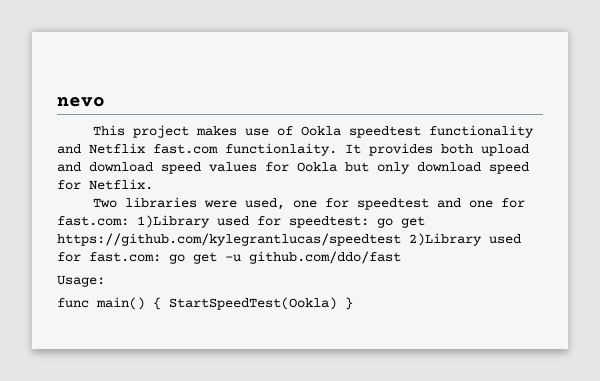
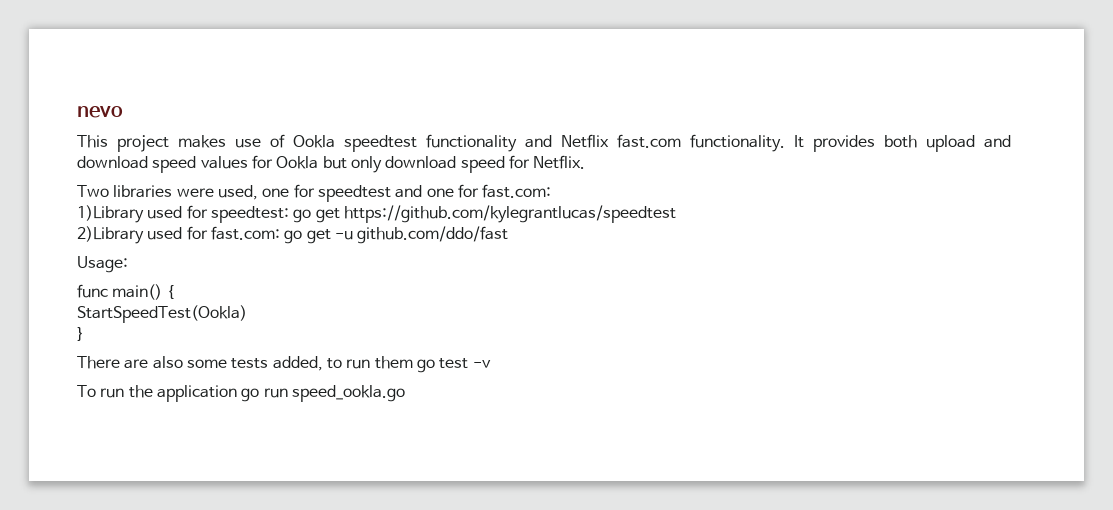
[225,143,337,156] functionlaity. -> [690,134,785,152] functionality.
(129, 221) none -> (552, 191) //
(401, 239) none -> (676, 214) //
(161, 303) none -> (174, 292) //
(337, 303) none -> (247, 314) //
(353, 303) none -> [77,356,491,373] [77,385,405,402] // There are also some tests added, to run them go test -v // To run the application go run speed_ookla.go

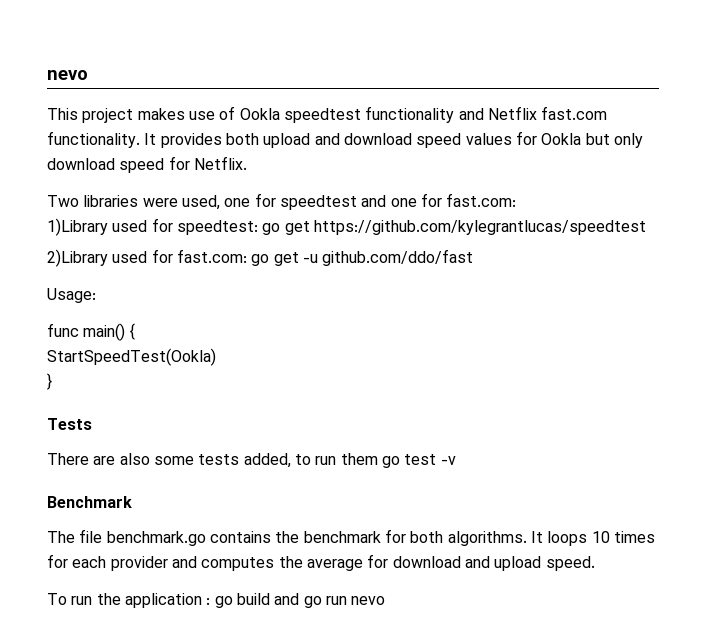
(84, 334) none -> [47,418,92,430] // Tests
(491, 364) none -> [47,496,132,508] [47,529,655,546] [47,554,595,571] // Benchmark // The file benchmark.go contains the benchmark for both algorithms. It loops 10 times for each provider and computes the average for download and upload speed.
(237, 393) none -> [206,593,300,608] : go build and
[291,385,405,402] speed_ookla.go -> [351,596,386,605] nevo

